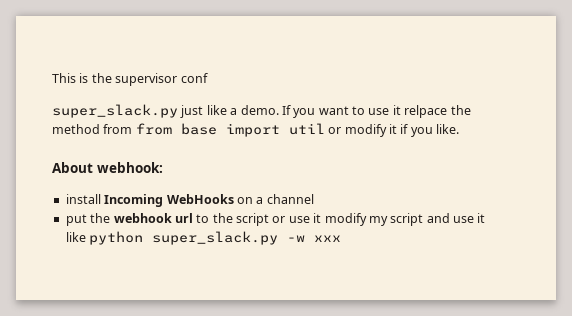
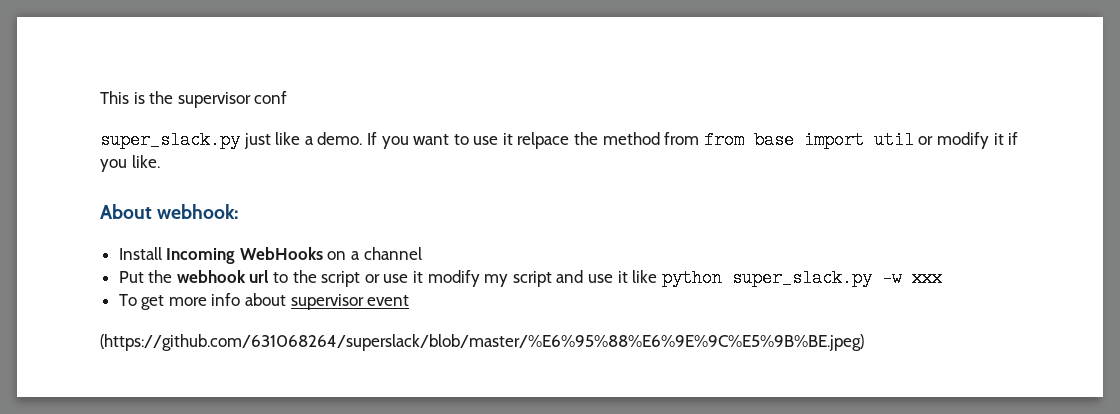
[65,194,101,204] install -> [118,247,162,260] Install
[65,214,87,226] put -> [118,271,144,283] Put
(342, 238) none -> [118,293,410,310] [100,334,864,351] // To get more info about supervisor event // (https://github.com/631068264/superslack/blob/master/%E6%95%88%E6%9E%9C%E5%9B%BE.jpeg)

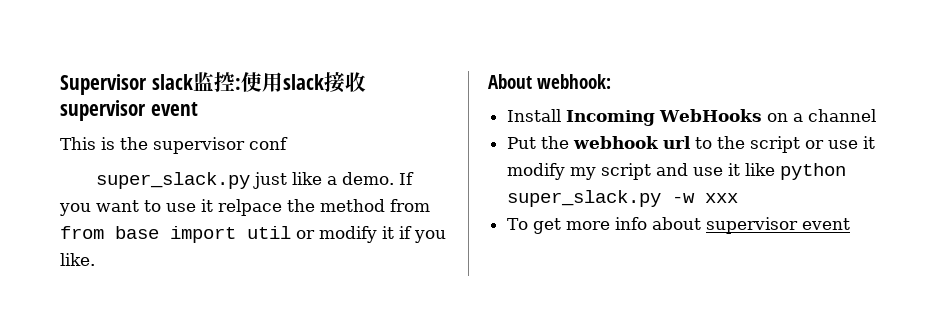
(100, 97) none -> [60,72,366,95] [60,100,198,121] Supervisor slack监控:使用slack接收supervisor event //
[100,334,864,351] // (https://github.com/631068264/superslack/blob/master/%E6%95%88%E6%9E%9C%E5%9B%BE.jpeg) -> (850, 224) none

